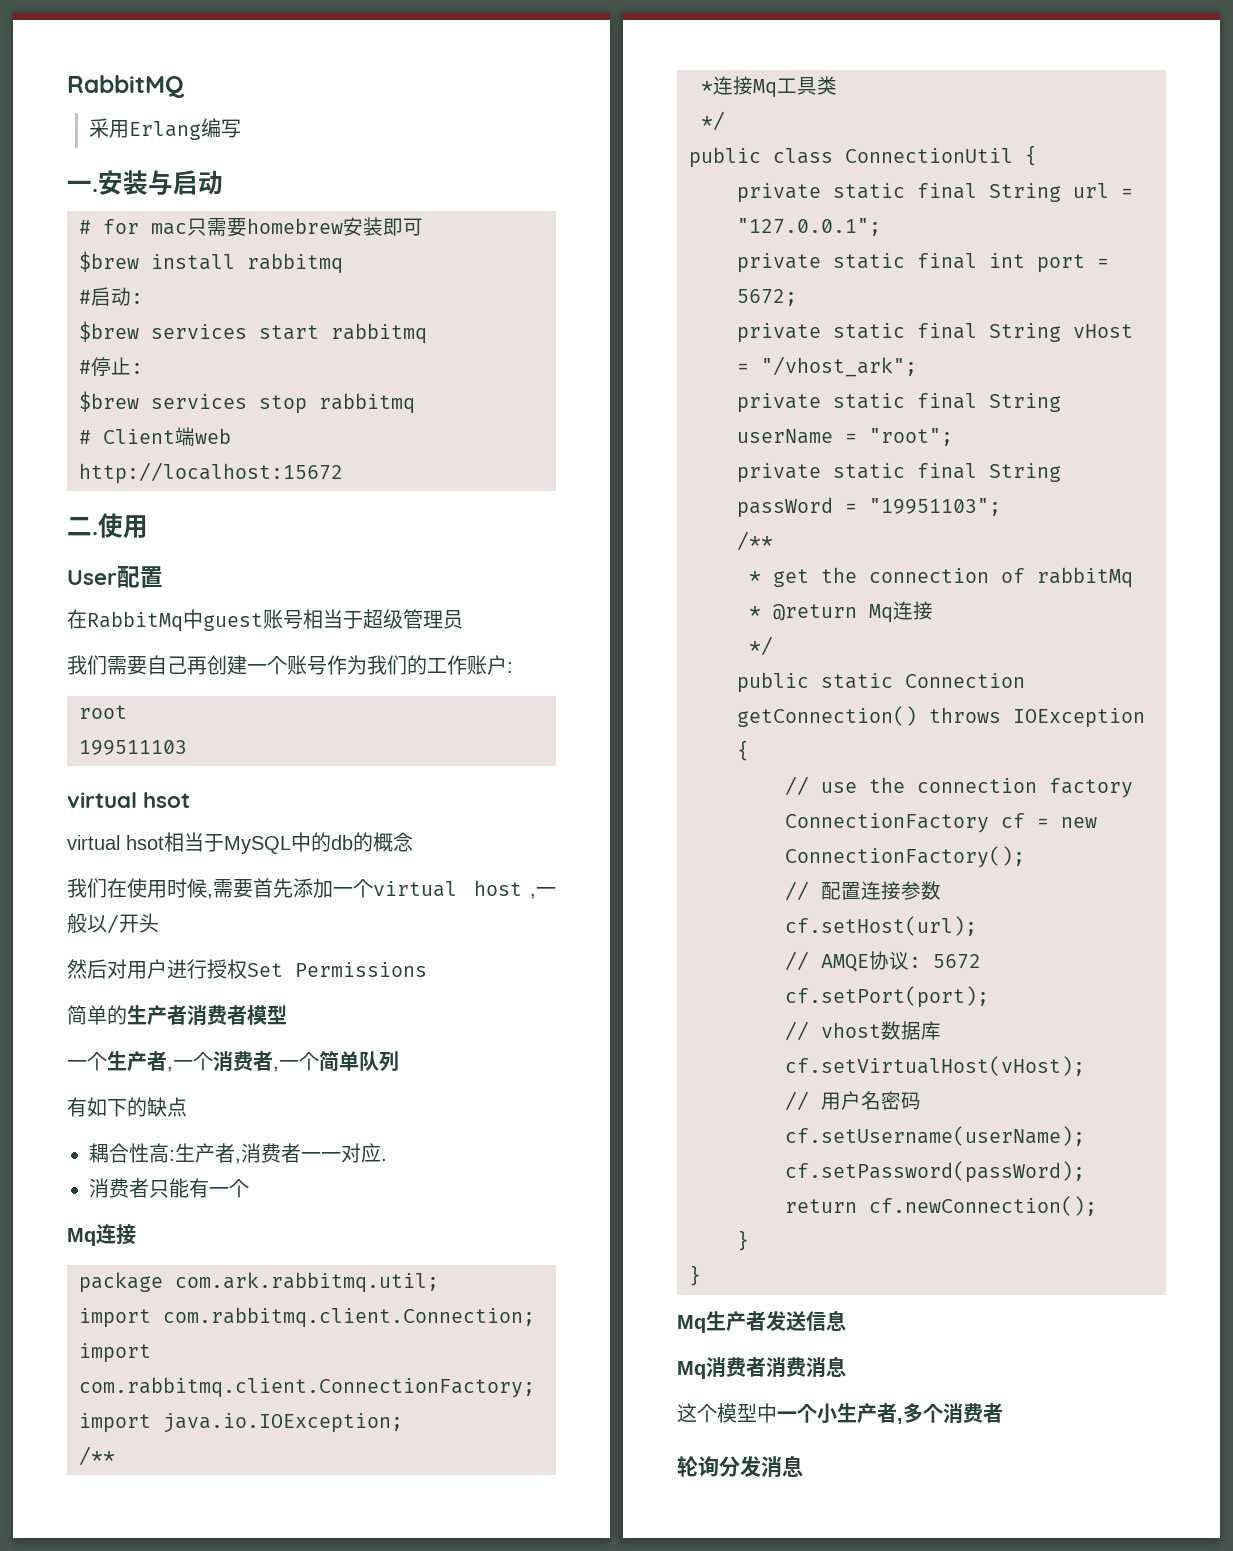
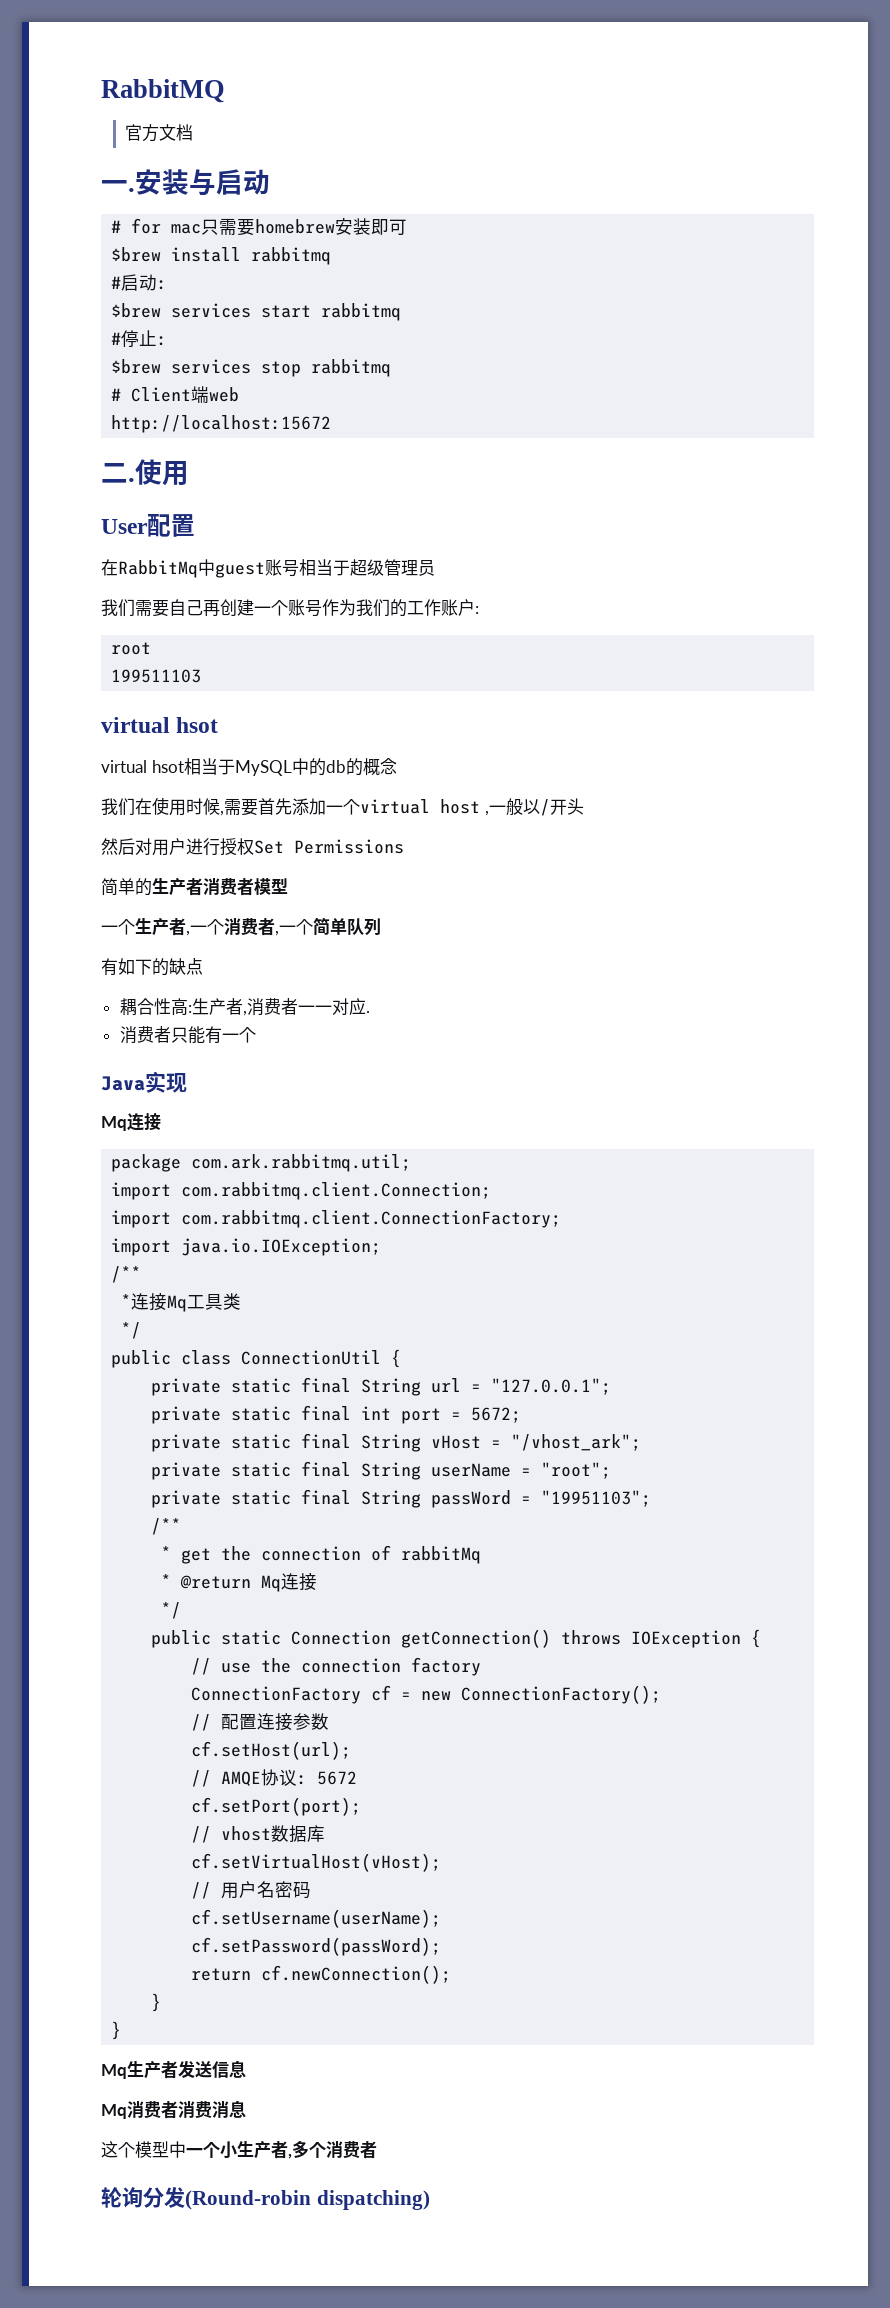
[89,118,242,140] 采用Erlang编写 -> [125,124,194,142] 官方文档
(249, 1188) none -> [101,1071,187,1093] // Java实现
[761,1455,803,1478] 消息 -> [185,2190,430,2210] (Round-robin dispatching)

